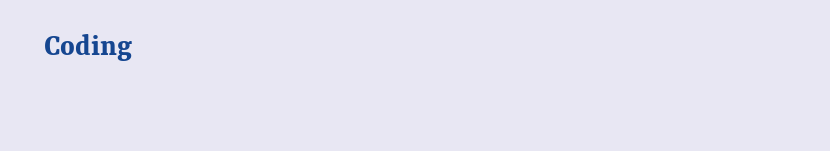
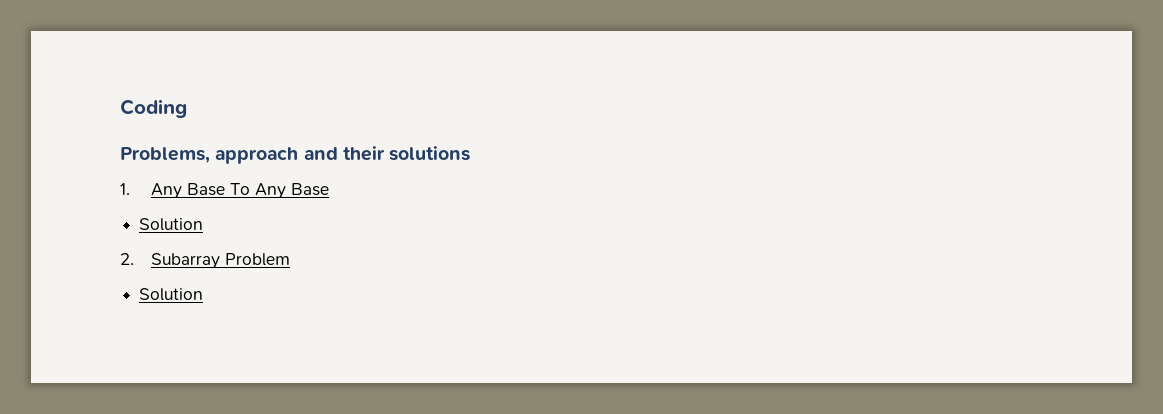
(132, 47) none -> [120,146,471,164] [120,183,330,199] [139,218,204,231] [120,253,291,269] [139,288,204,301] // Problems, approach and their solutions // 1. Any Base To Any Base // Solution // 2. Subarray Problem // Solution

